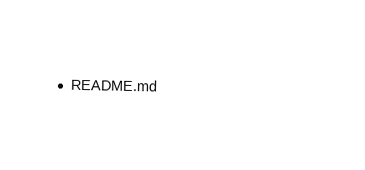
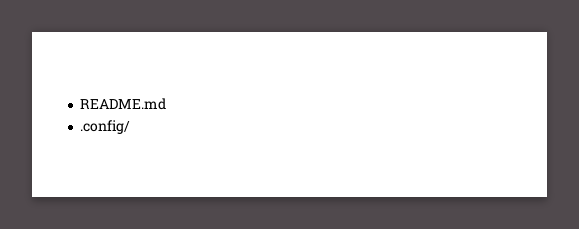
(158, 85) none -> [80,120,131,134] // .config/

